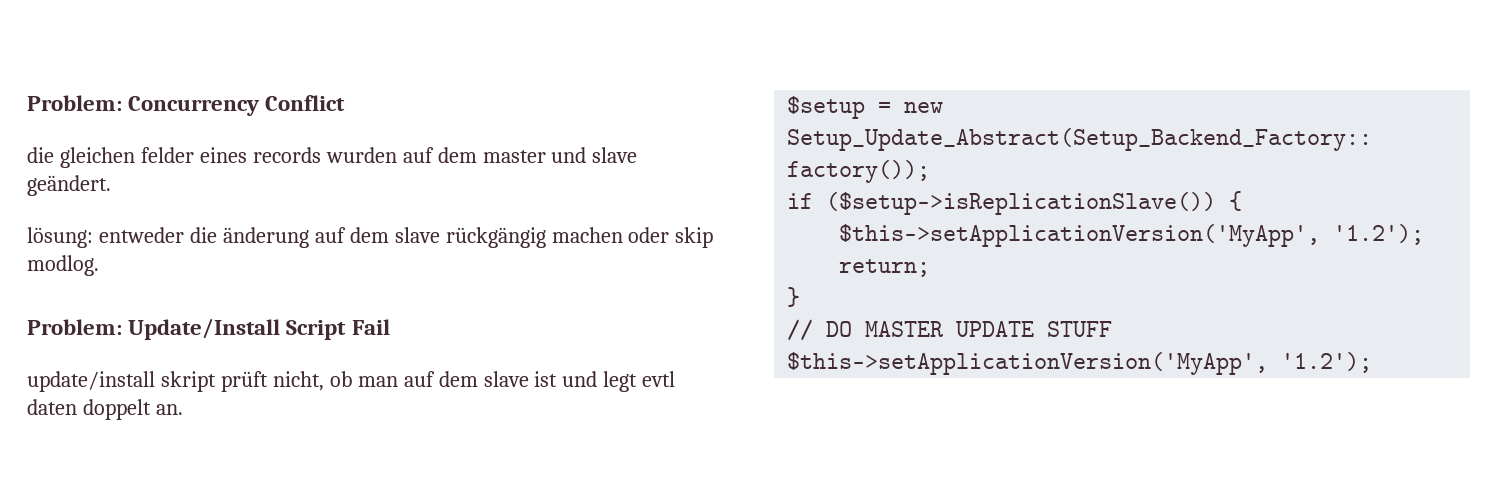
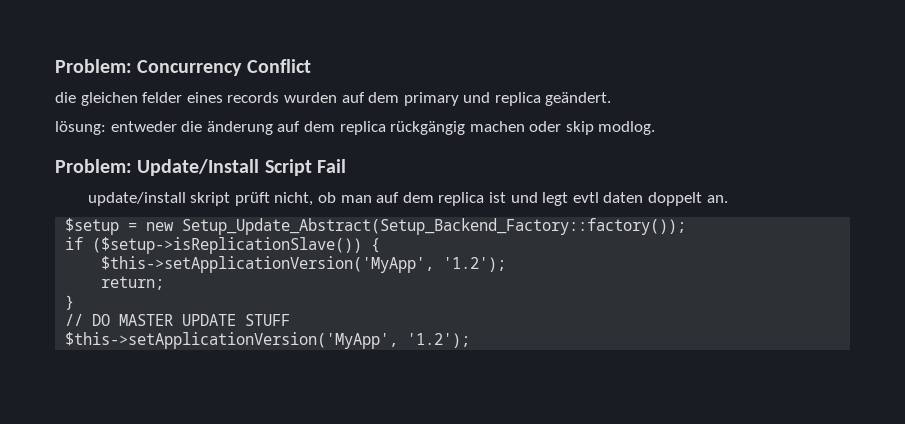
[482,147,638,163] master und slave -> [403,92,541,106] primary und replica
[394,227,440,243] slave -> [339,121,386,135] replica
[483,371,529,387] slave -> [438,192,485,206] replica

